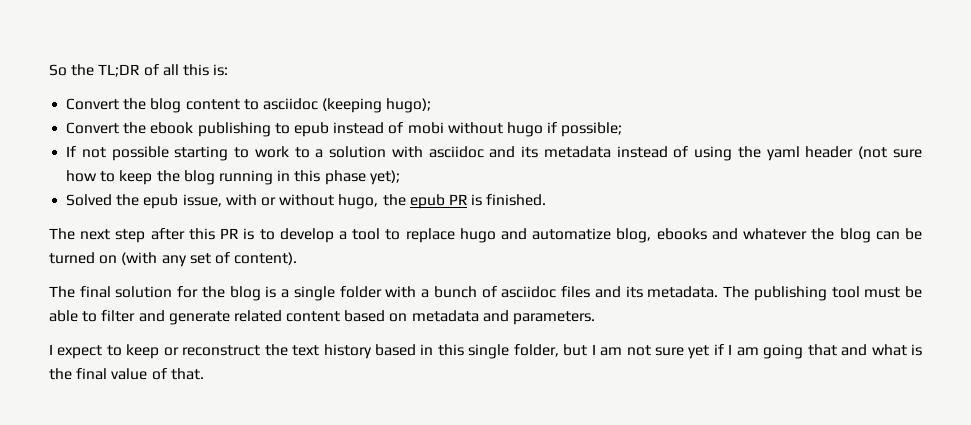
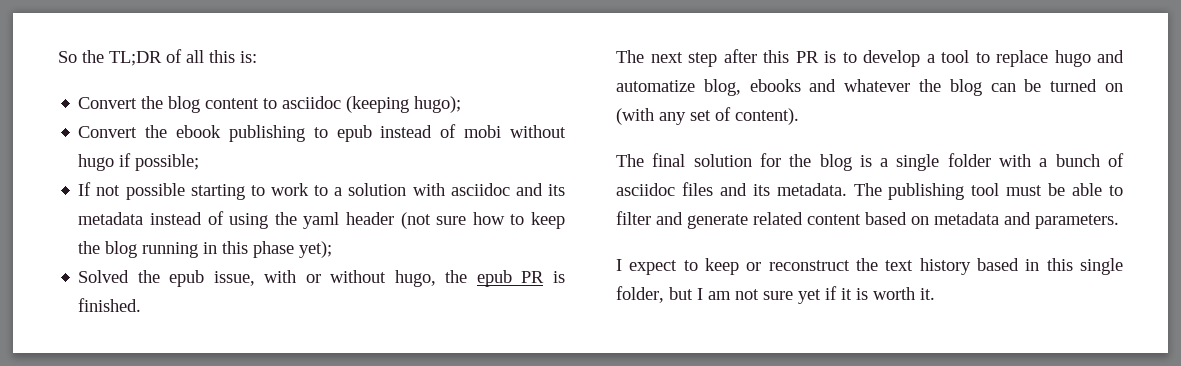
[728,344,923,359] [49,368,204,380] I am going that and what is the final value of that. -> [841,287,935,300] it is worth it.

